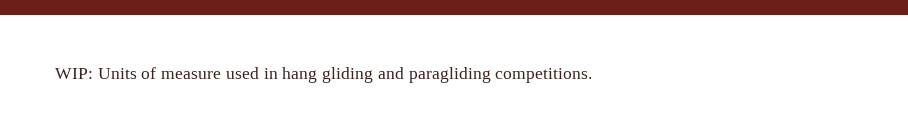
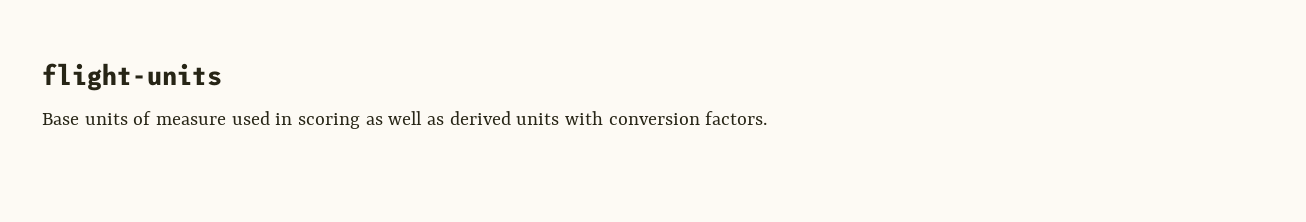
[55,68,137,79] WIP: Units -> [42,63,222,91] [42,113,128,125] flight-units // Base units
[282,67,593,83] hang gliding and paragliding competitions. -> [298,111,768,129] scoring as well as derived units with conversion factors.

